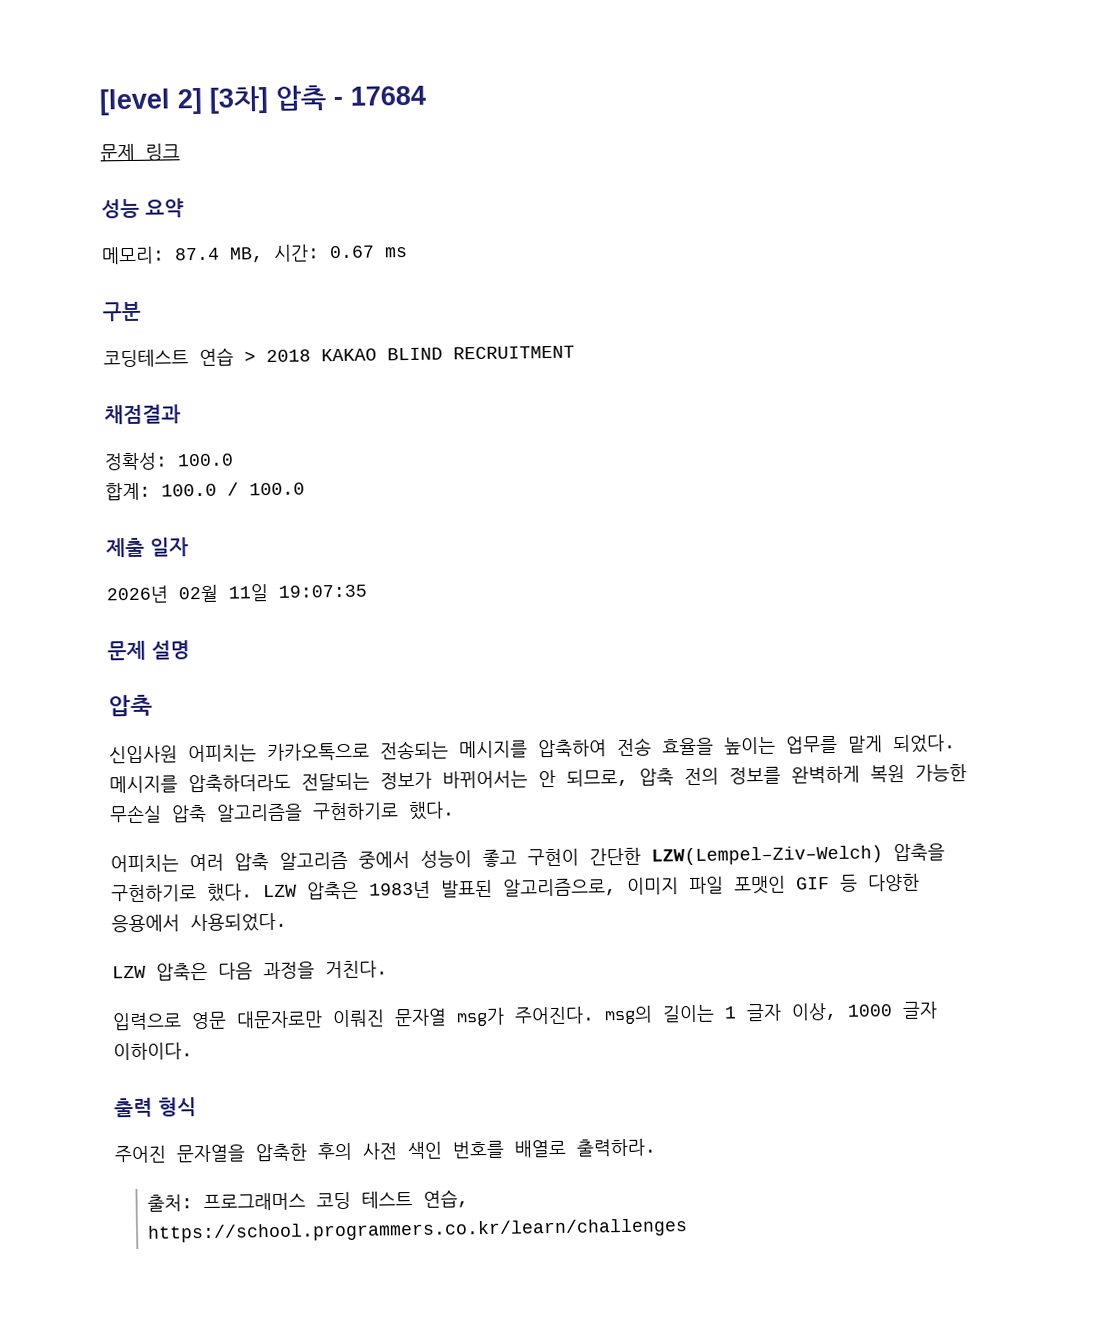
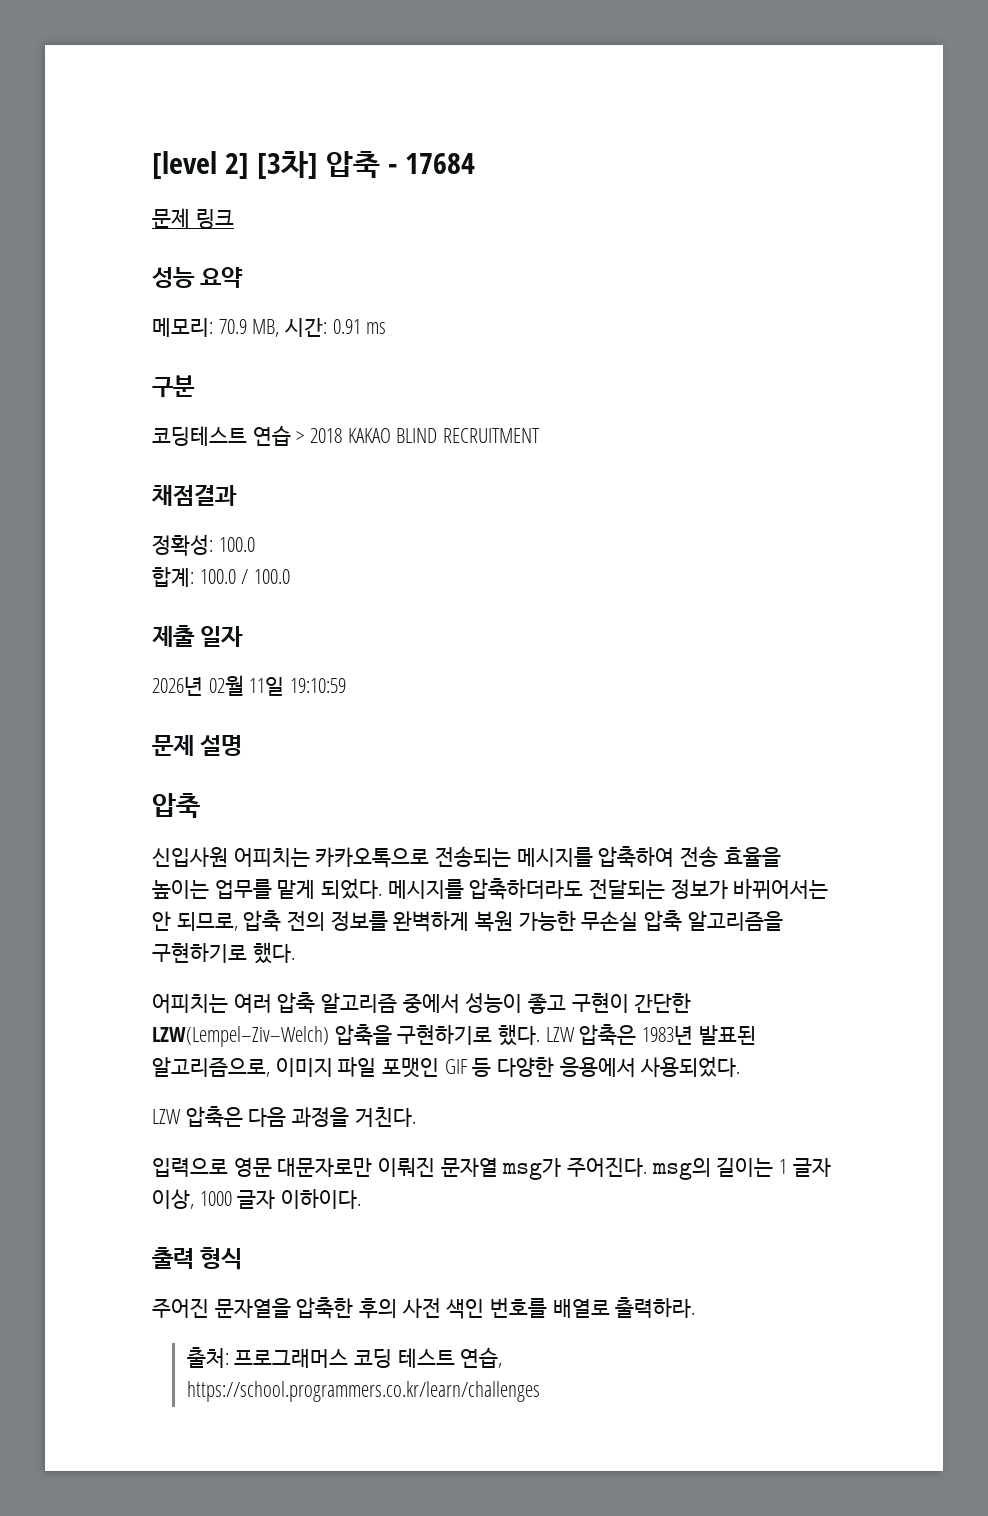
[174,247,220,261] 87.4 -> [218,319,247,334] 70.9
[329,245,375,259] 0.67 -> [332,319,361,334] 0.91
[278,584,367,598] 19:07:35 -> [290,678,347,693] 19:10:59

